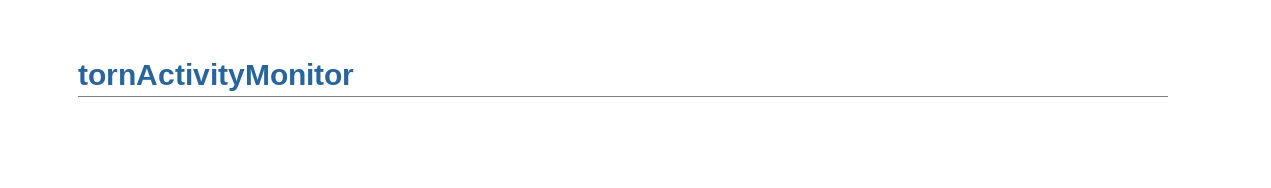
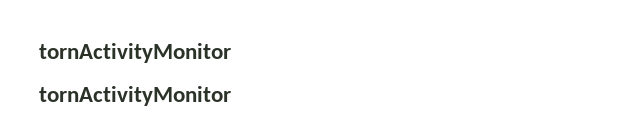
[78,63,354,91] tornActivityMonitor -> [39,43,231,63] [39,86,231,106] tornActivityMonitor // tornActivityMonitor

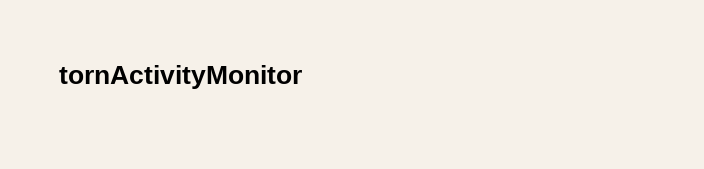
[39,43,231,63] [39,86,231,106] tornActivityMonitor // tornActivityMonitor -> [59,65,302,89] tornActivityMonitor

